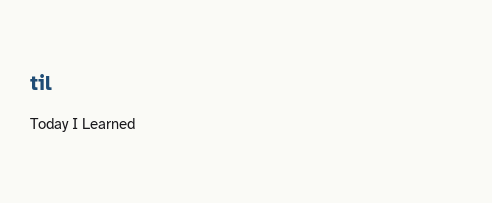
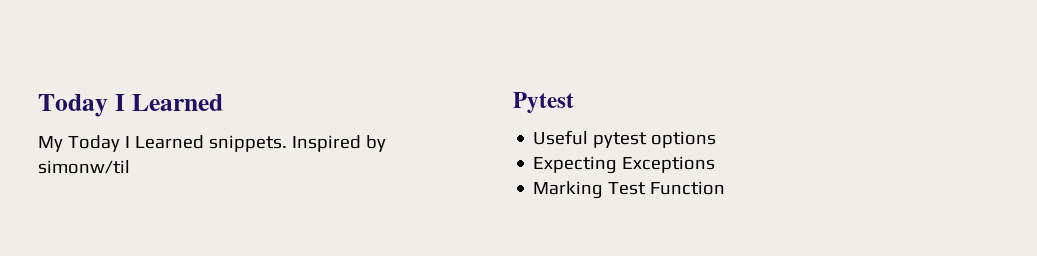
[30,74,52,90] [30,118,135,132] til // Today I Learned -> [38,94,223,117] [38,135,386,152] [38,160,130,174] [513,92,574,113] [533,130,717,148] [533,156,716,174] [533,181,726,199] Today I Learned // My Today I Learned snippets. Inspired by simonw/til // Pytest // Useful pytest options // Expecting Exceptions // Marking Test Function

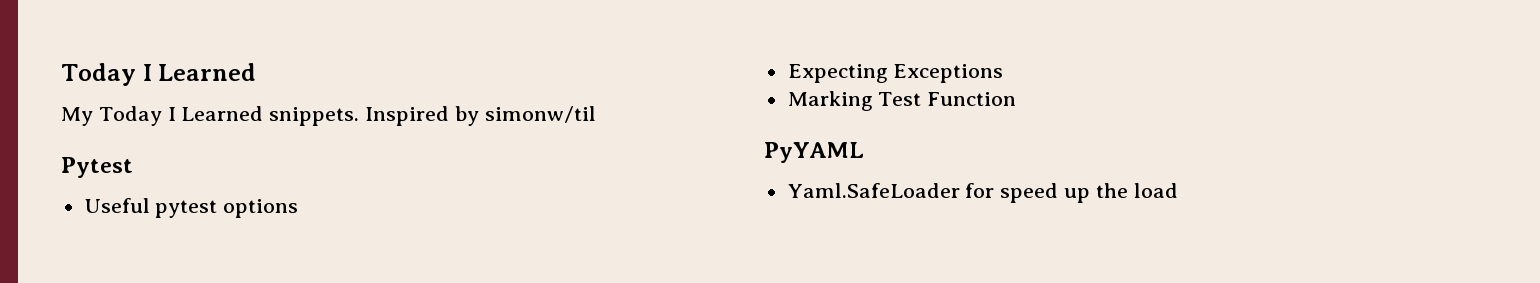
(726, 188) none -> [764,142,864,163] [787,183,1178,203] // PyYAML // Yaml.SafeLoader for speed up the load

